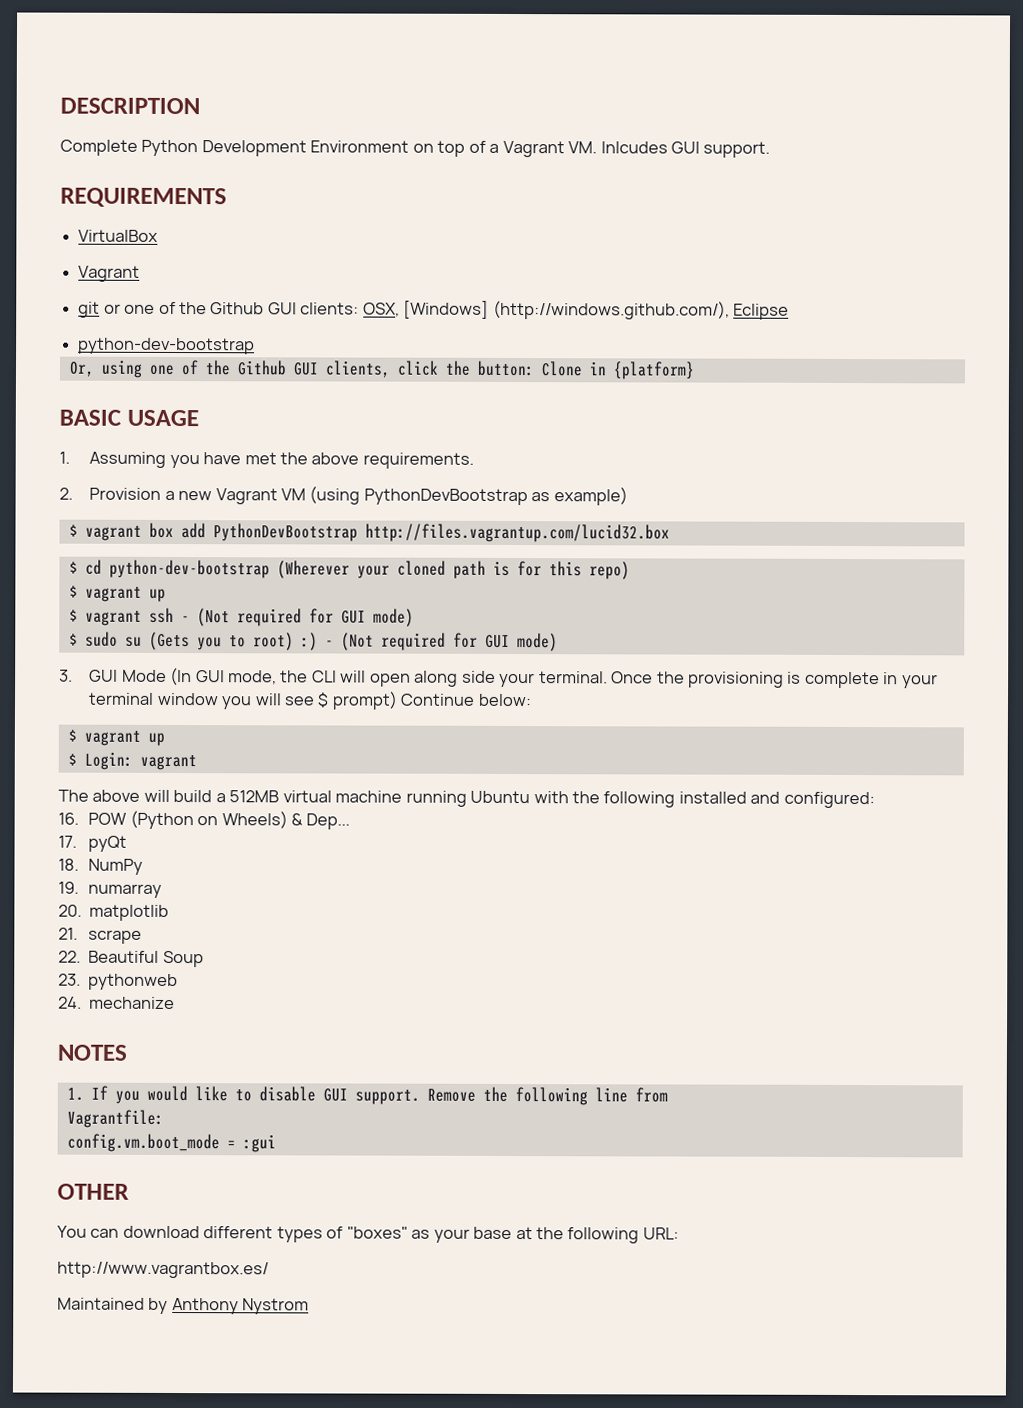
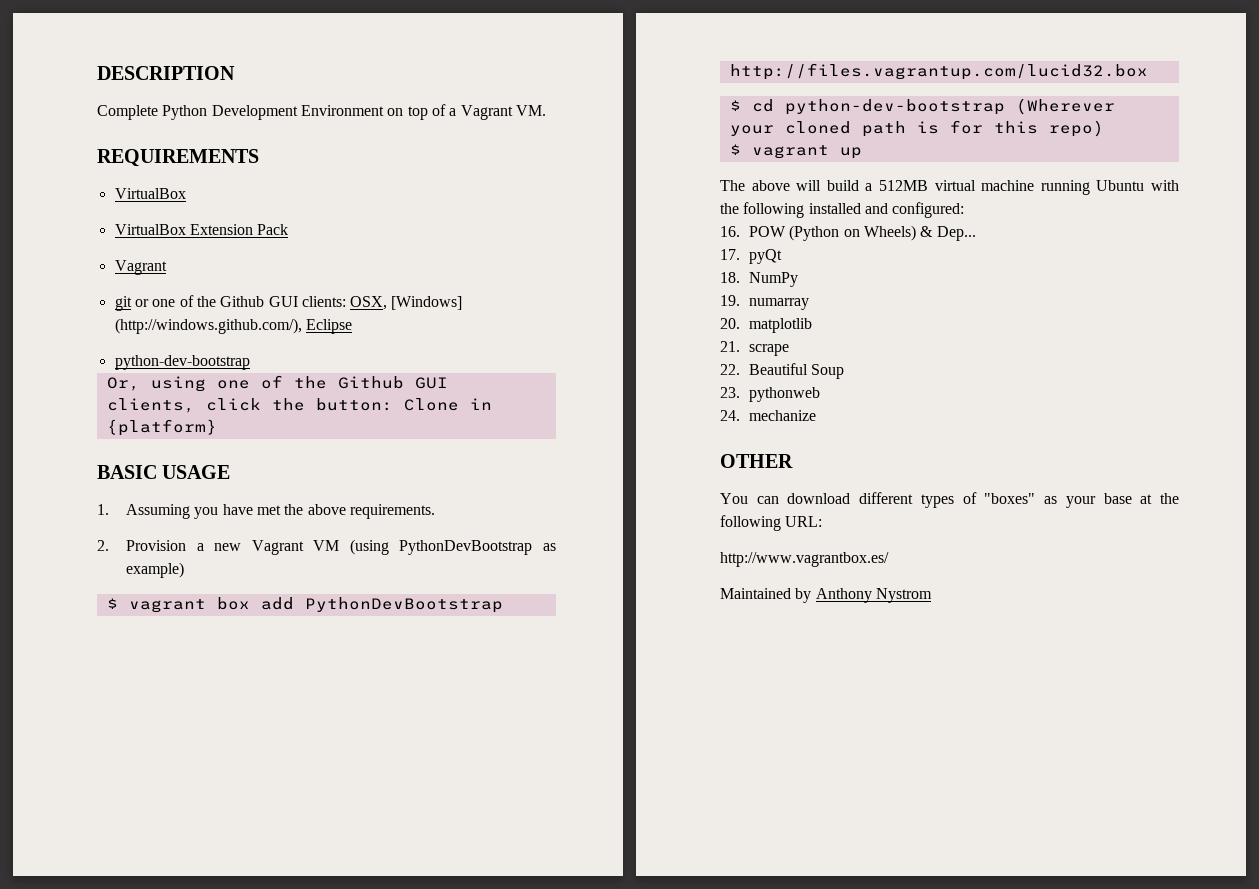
[600,141,771,158] Inlcudes GUI support. -> (546, 110) none
(159, 235) none -> [114,224,289,235] // VirtualBox Extension Pack
[68,607,414,627] [68,631,558,652] [59,667,938,689] [88,691,532,710] [67,729,165,746] [67,751,197,771] // $ vagrant ssh - (Not required for GUI mode) // $ sudo su (Gets you to root) :) - (Not required for GUI mode) // 3. GUI Mode (In GUI mode, the CLI will open along side your terminal. Once the provisioning is complete in your terminal window you will see $ prompt) Continue below: // $ vagrant up // $ Login: vagrant -> (862, 153) none
[57,1044,127,1061] [66,1085,668,1106] [66,1109,164,1128] [66,1133,276,1153] // NOTES // 1. If you would like to disable GUI support. Remove the following line from // Vagrantfile: // config.vm.boot_mode = :gui -> (816, 415) none

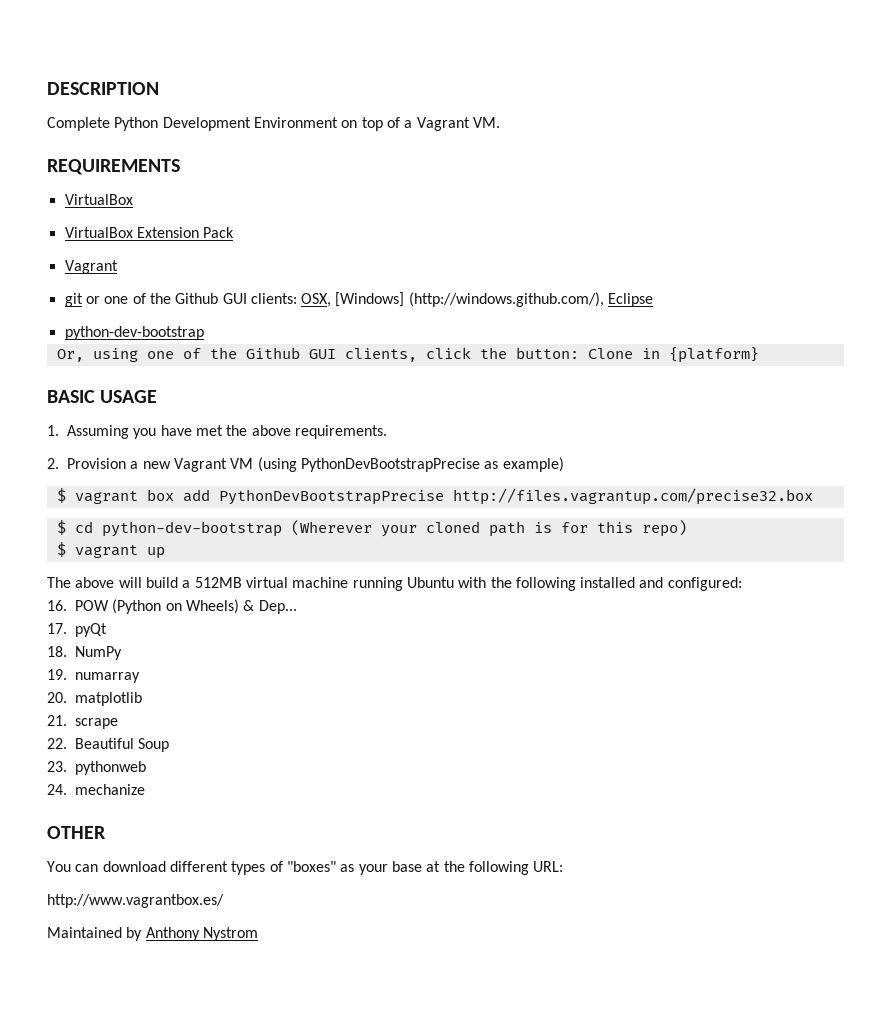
[399,540,533,555] PythonDevBootstrap -> [300,458,480,472] PythonDevBootstrapPrecise
[304,597,503,613] [729,63,1148,80] PythonDevBootstrap http://files.vagrantup.com/lucid32.box -> [218,488,813,505] PythonDevBootstrapPrecise http://files.vagrantup.com/precise32.box

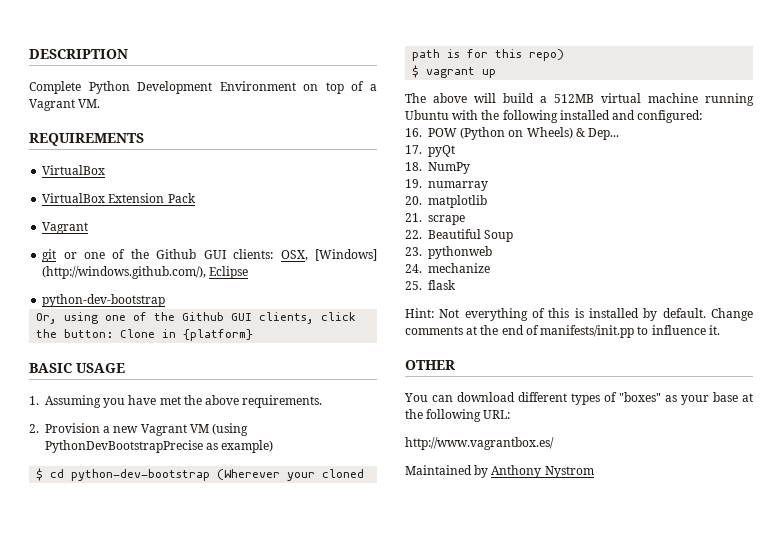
[56,488,813,505] // $ vagrant box add PythonDevBootstrapPrecise http://files.vagrantup.com/precise32.box -> (274, 446) none
(145, 789) none -> [405,280,456,290] [405,308,753,321] [405,325,720,338] // 25. flask // Hint: Not everything of this is installed by default. Change comments at the end of manifests/init.pp to influence it.

